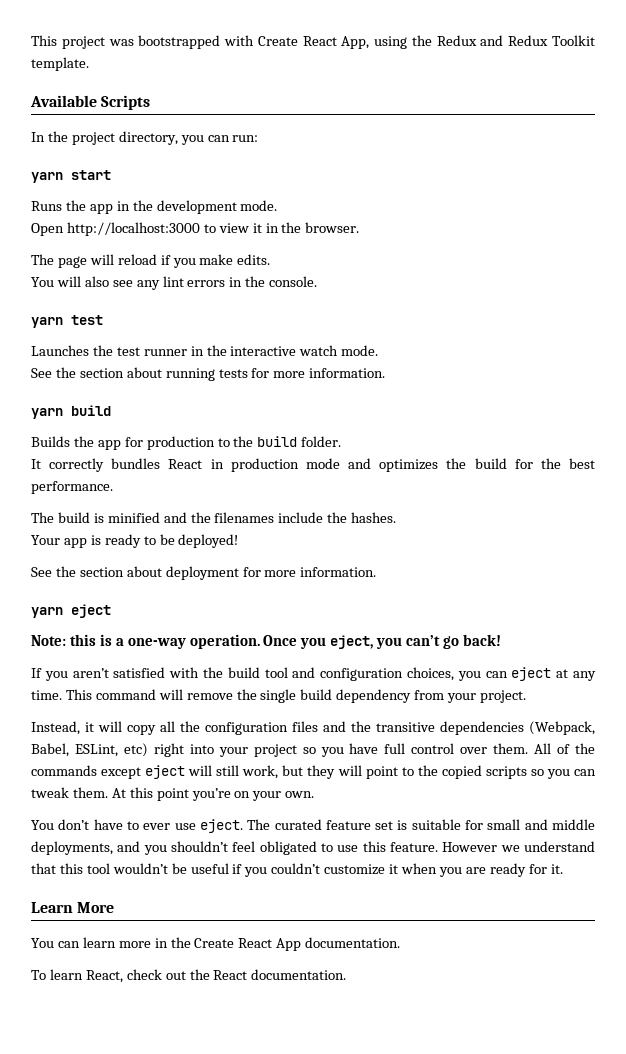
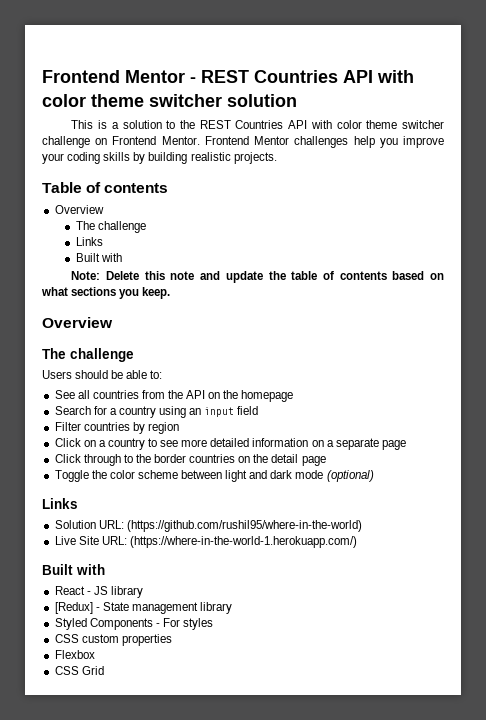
[31,35,595,49] [31,57,89,71] [30,95,151,110] [31,131,259,145] [31,170,111,183] [31,200,278,214] [31,222,360,236] [31,254,271,268] [31,276,318,290] [31,315,103,328] [31,345,379,356] [31,367,386,381] [31,405,111,419] [31,436,342,450] [31,458,595,472] [31,481,113,494] [31,512,397,523] [31,534,239,548] [31,566,377,580] [31,604,111,618] [31,634,501,649] [31,667,596,681] [31,689,527,703] [31,721,595,735] [31,743,595,757] [31,765,596,779] [31,787,315,801] [31,819,595,833] [31,841,595,855] [31,863,563,877] [31,902,115,913] [31,937,401,951] [31,969,347,983] This project was bootstrapped with Create React App, using the Redux and Redux Toolkit template. // Available Scripts // In the project directory, you can run: // yarn start // Runs the app in the development mode. // Open http://localhost:3000 to view it in the browser. // The page will reload if you make edits. // You will also see any lint errors in the console. // yarn test // Launches the test runner in the interactive watch mode. // See the section about running tests for more information. // yarn build // Builds the app for production to the build folder. // It correctly bundles React in production mode and optimizes the build for the best performance. // The build is minified and the filenames include the hashes. // Your app is ready to be deployed! // See the section about deployment for more information. // yarn eject // Note: this is a one-way operation. Once you eject, you can’t go back! // If you aren’t satisfied with the build tool and configuration choices, you can eject at any time. This command will remove the single build dependency from your project. // Instead, it will copy all the configuration files and the transitive dependencies (Webpack, Babel, ESLint, etc) right into your project so you have full control over them. All of the commands except eject will still work, but they will point to the copied scripts so you can tweak them. At this point you’re on your own. // You don’t have to ever use eject. The curated feature set is suitable for small and middle deployments, and you shouldn’t feel obligated to use this feature. However we understand that this tool wouldn’t be useful if you couldn’t customize it when you are ready for it. // Learn More // You can learn more in the Create React App documentation. // To learn React, check out the React documentation. -> [42,70,414,83] [42,94,297,107] [71,120,444,129] [42,136,444,148] [42,152,277,164] [42,182,169,193] [54,205,104,214] [75,221,146,233] [75,237,103,246] [75,253,122,262] [71,271,444,283] [41,287,171,299] [42,317,113,328] [42,348,134,362] [42,370,163,379] [54,390,294,402] [54,406,259,418] [54,422,179,434] [54,438,406,450] [54,454,326,466] [54,470,374,482] [42,498,78,509] [54,520,362,532] [54,536,357,548] [42,564,105,575] [54,586,143,598] [54,602,233,614] [54,618,214,630] [54,634,172,646] [54,650,95,659] [54,666,104,675] Frontend Mentor - REST Countries API with color theme switcher solution // This is a solution to the REST Countries API with color theme switcher challenge on Frontend Mentor. Frontend Mentor challenges help you improve your coding skills by building realistic projects. // Table of contents // Overview // The challenge // Links // Built with // Note: Delete this note and update the table of contents based on what sections you keep. // Overview // The challenge // Users should be able to: // See all countries from the API on the homepage // Search for a country using an input field // Filter countries by region // Click on a country to see more detailed information on a separate page // Click through to the border countries on the detail page // Toggle the color scheme between light and dark mode (optional) // Links // Solution URL: (https://github.com/rushil95/where-in-the-world) // Live Site URL: (https://where-in-the-world-1.herokuapp.com/) // Built with // React - JS library // [Redux] - State management library // Styled Components - For styles // CSS custom properties // Flexbox // CSS Grid

